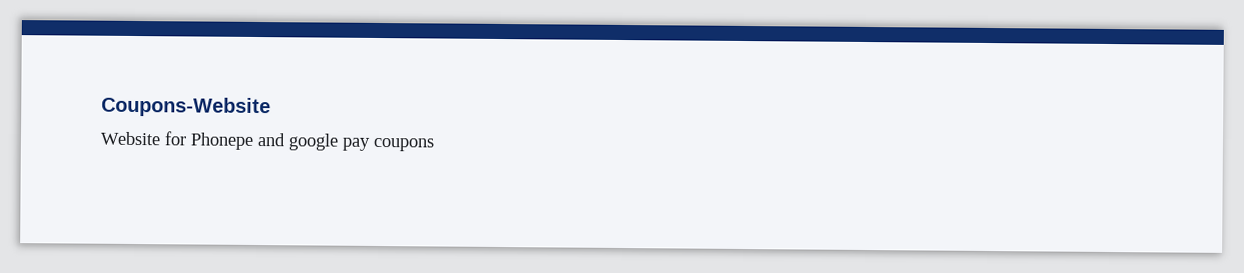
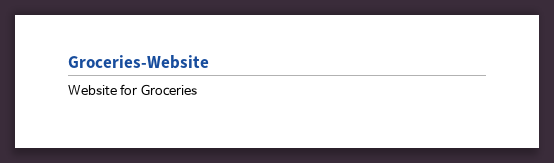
[101,96,271,118] Coupons-Website -> [68,55,209,69] Groceries-Website
[190,132,434,152] Phonepe and google pay coupons -> [140,84,197,96] Groceries

